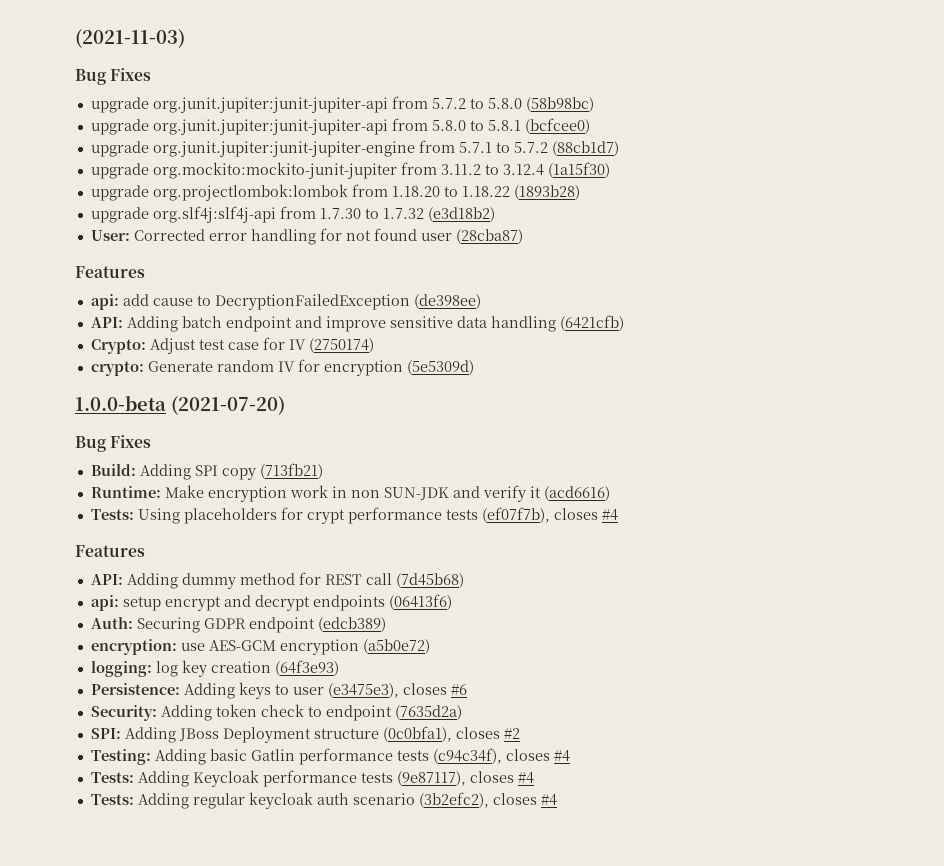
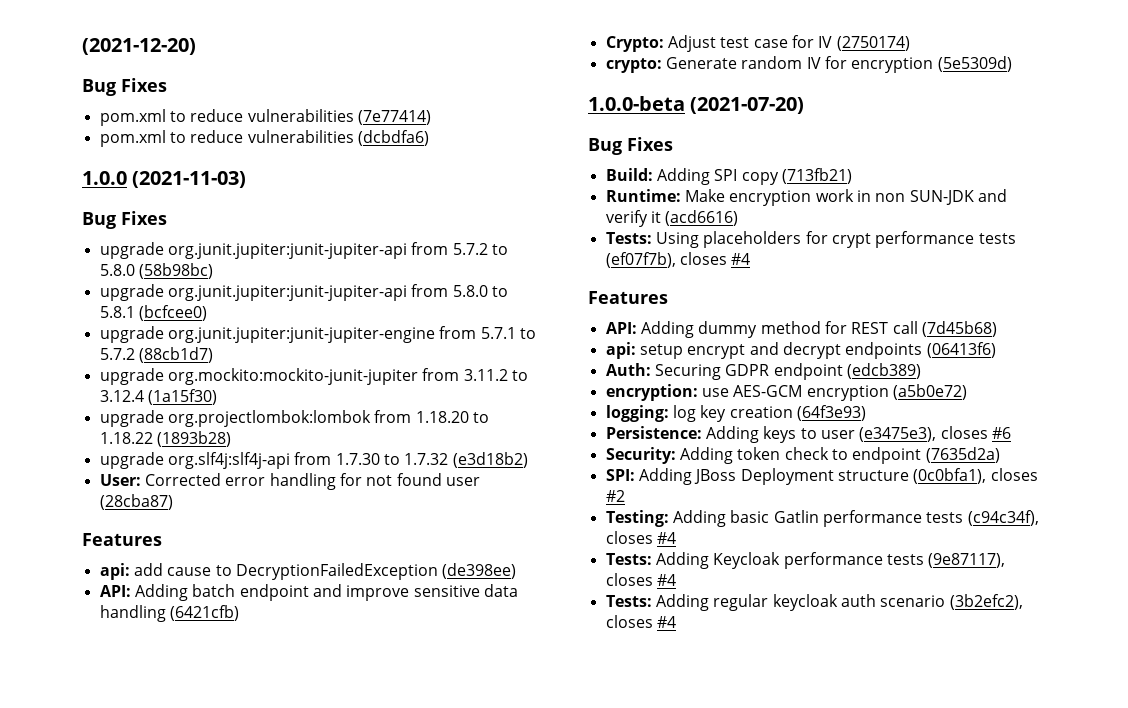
(75, 38) none -> [82,38,196,55] [82,78,167,96] [99,109,431,126] [99,130,429,147] [82,171,127,185] (2021-12-20) // Bug Fixes // pom.xml to reduce vulnerabilities (7e77414) // pom.xml to reduce vulnerabilities (dcbdfa6) // 1.0.0

